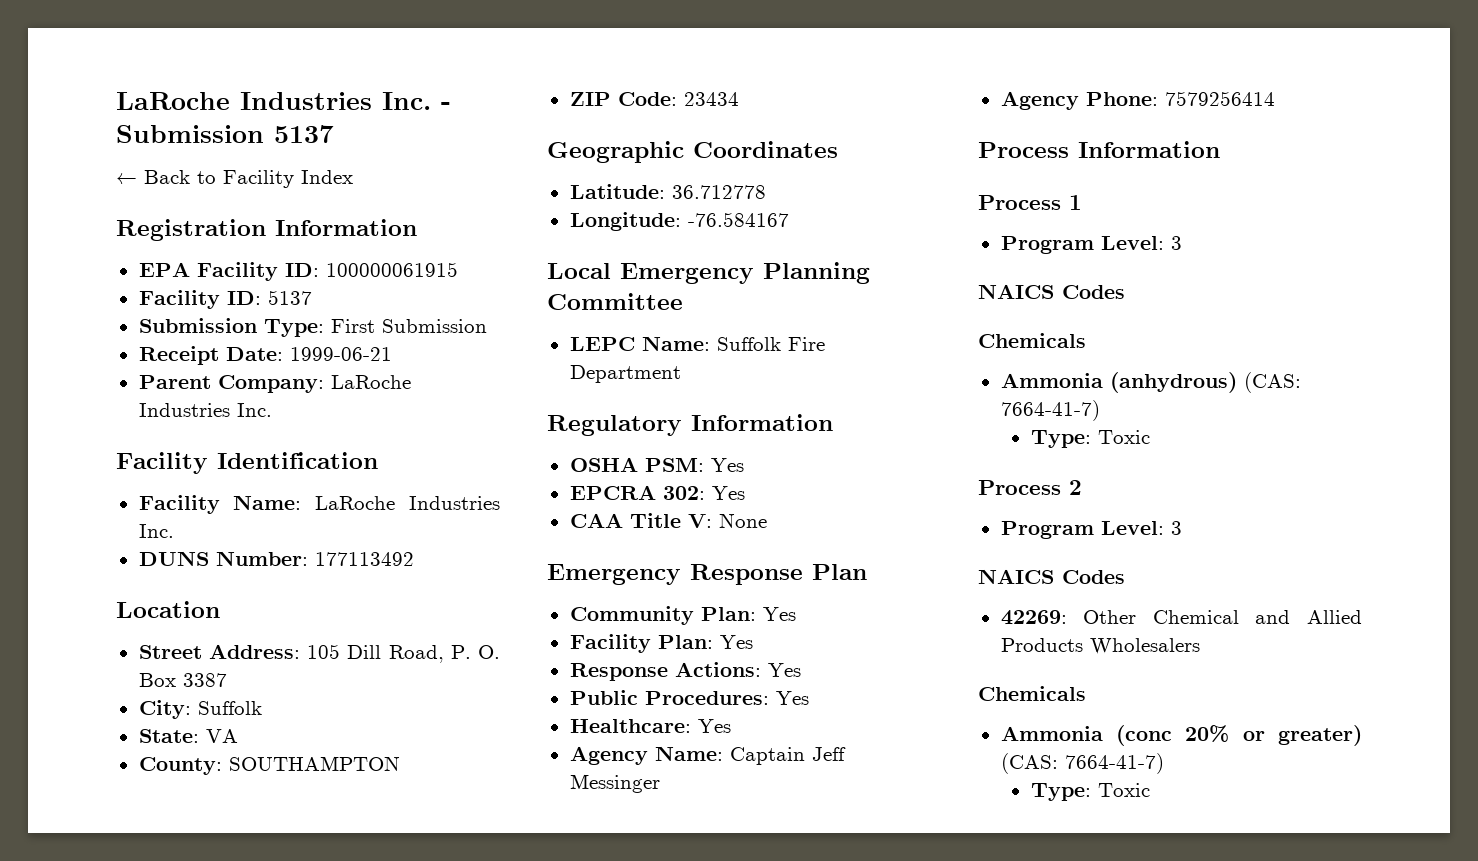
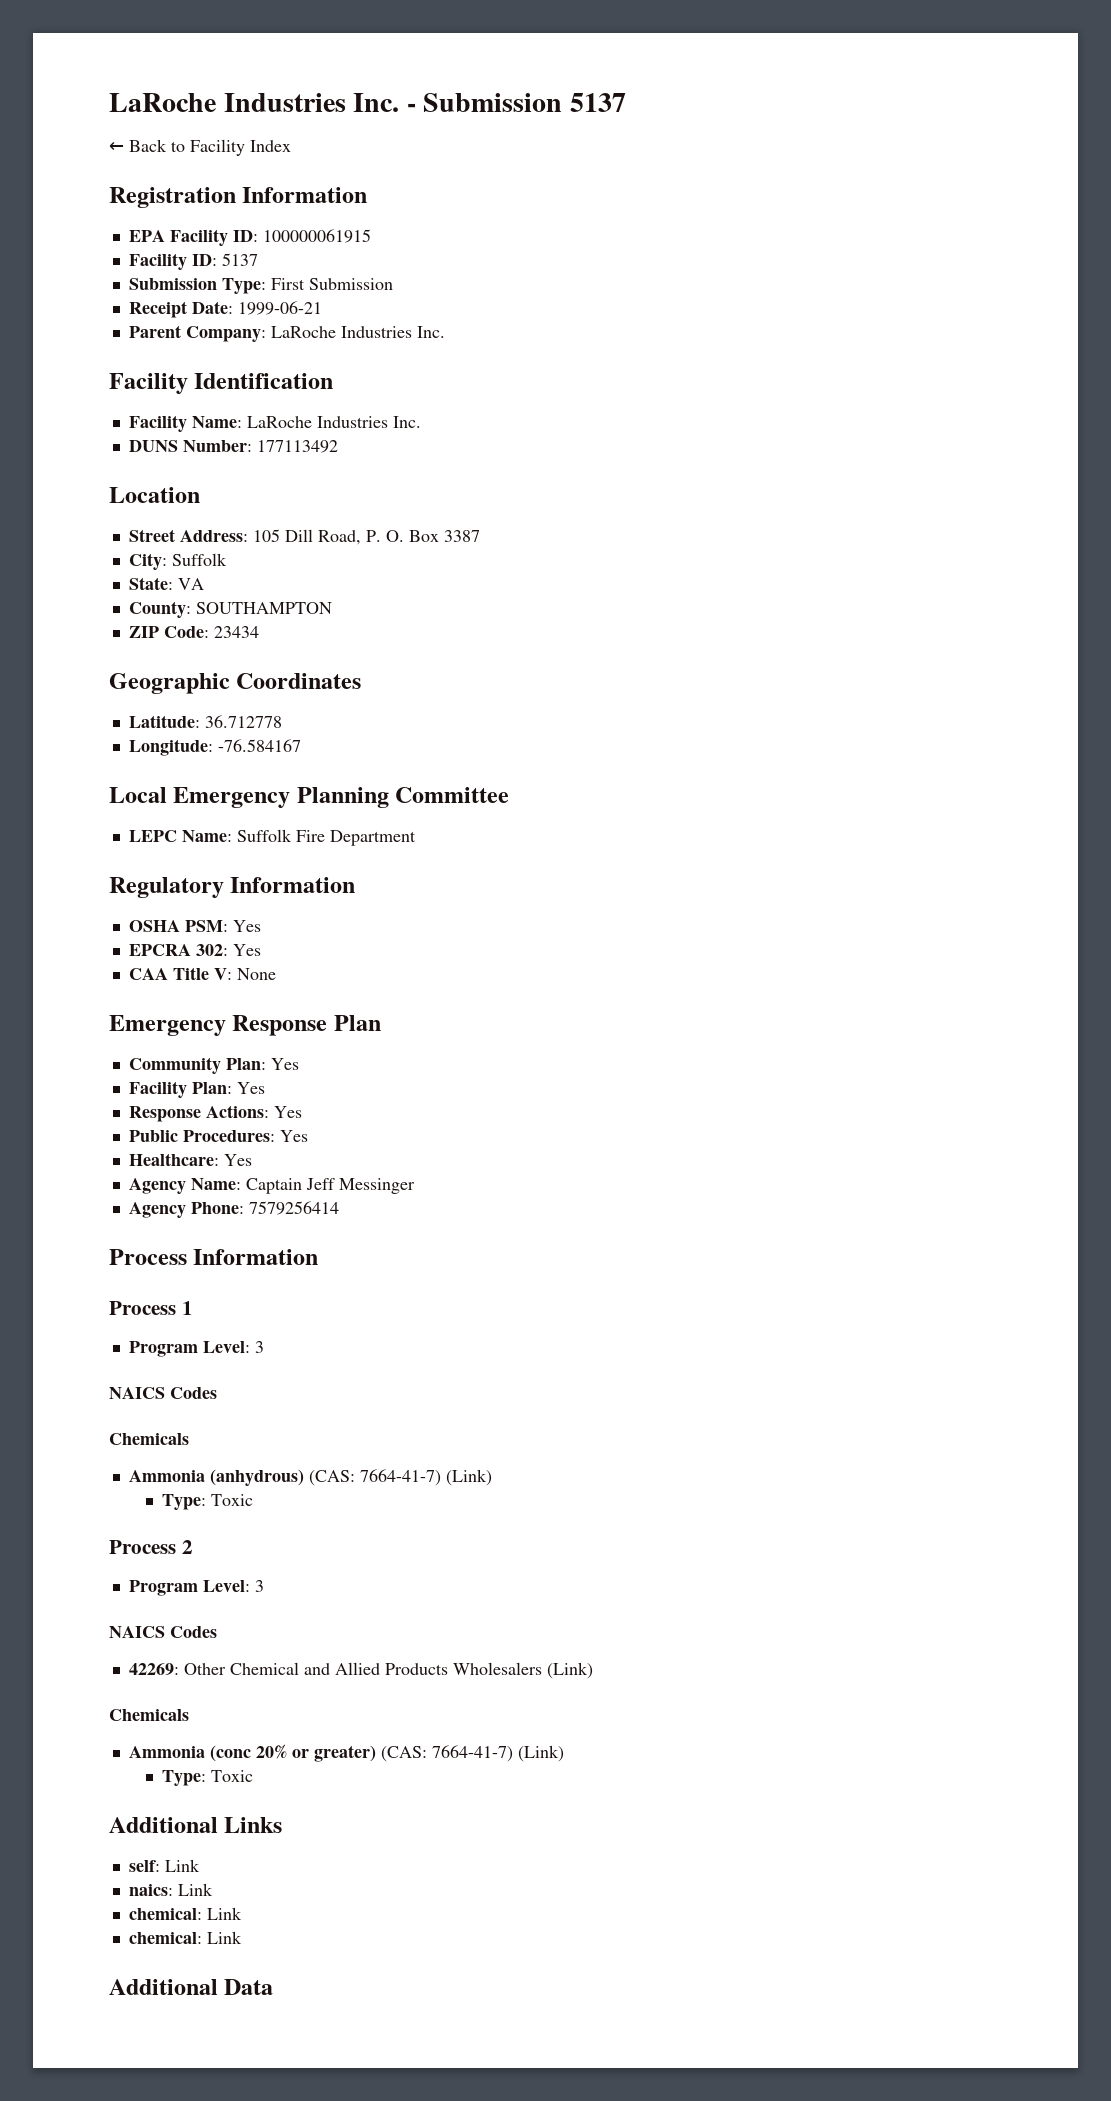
(1100, 410) none -> [445,1469,492,1486] (Link)
(1200, 646) none -> [546,1662,593,1679] (Link)
[1030,783,1150,801] // Type: Toxic -> [517,1745,564,1762] [162,1770,254,1786] [109,1817,283,1833] [128,1859,200,1872] [128,1883,213,1896] [128,1907,242,1920] [128,1931,242,1944] [109,1979,274,1995] (Link) // Type: Toxic // Additional Links // self: Link // naics: Link // chemical: Link // chemical: Link // Additional Data

